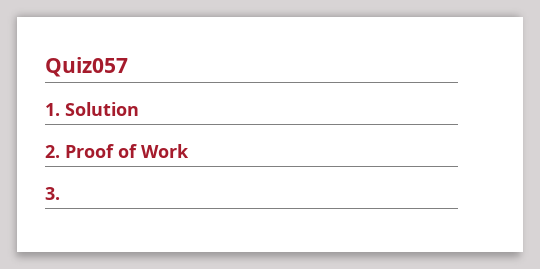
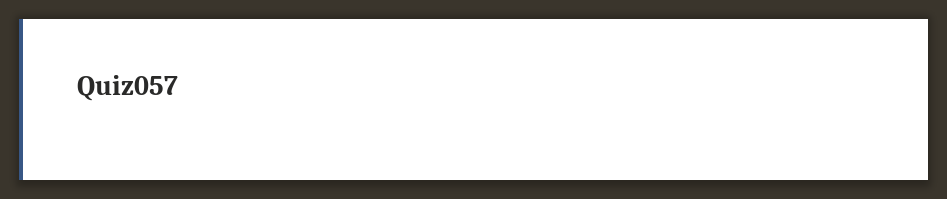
[45,102,139,116] [45,144,189,158] [45,187,60,200] // 1. Solution // 2. Proof of Work // 3. -> (178, 88) none

